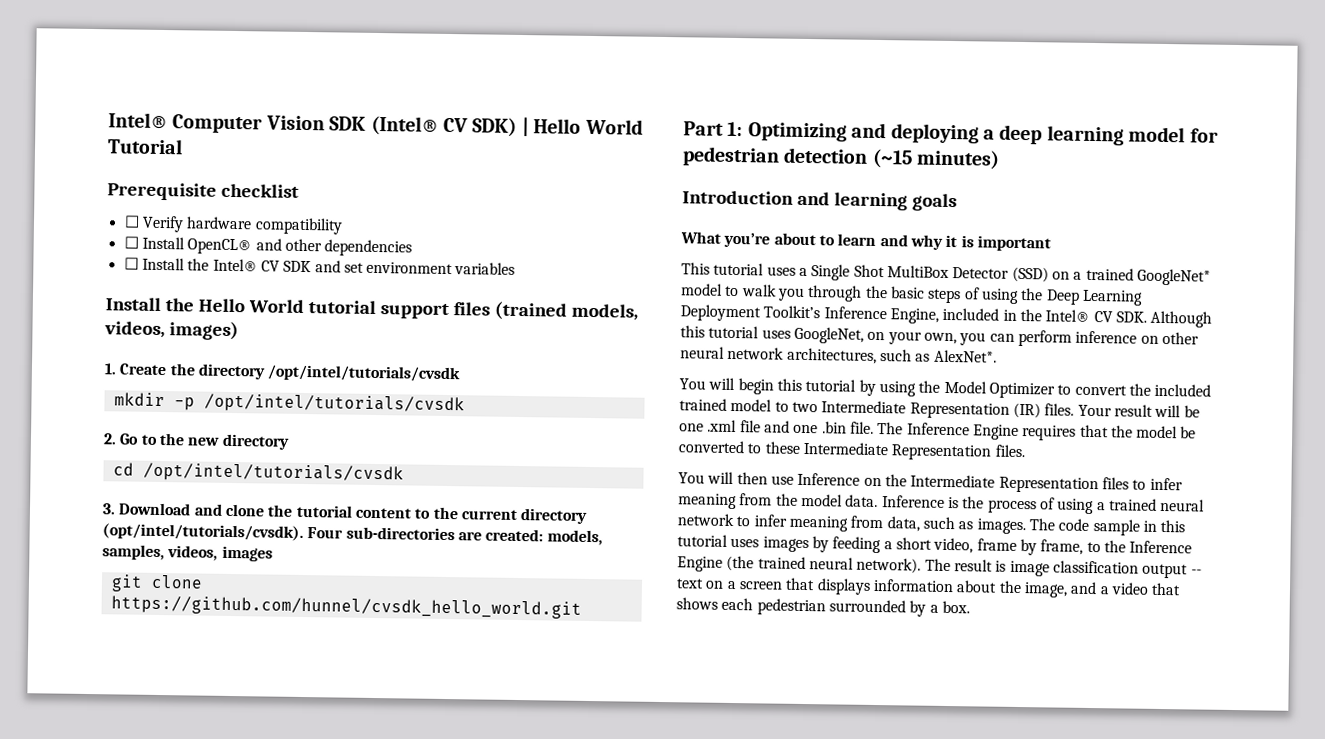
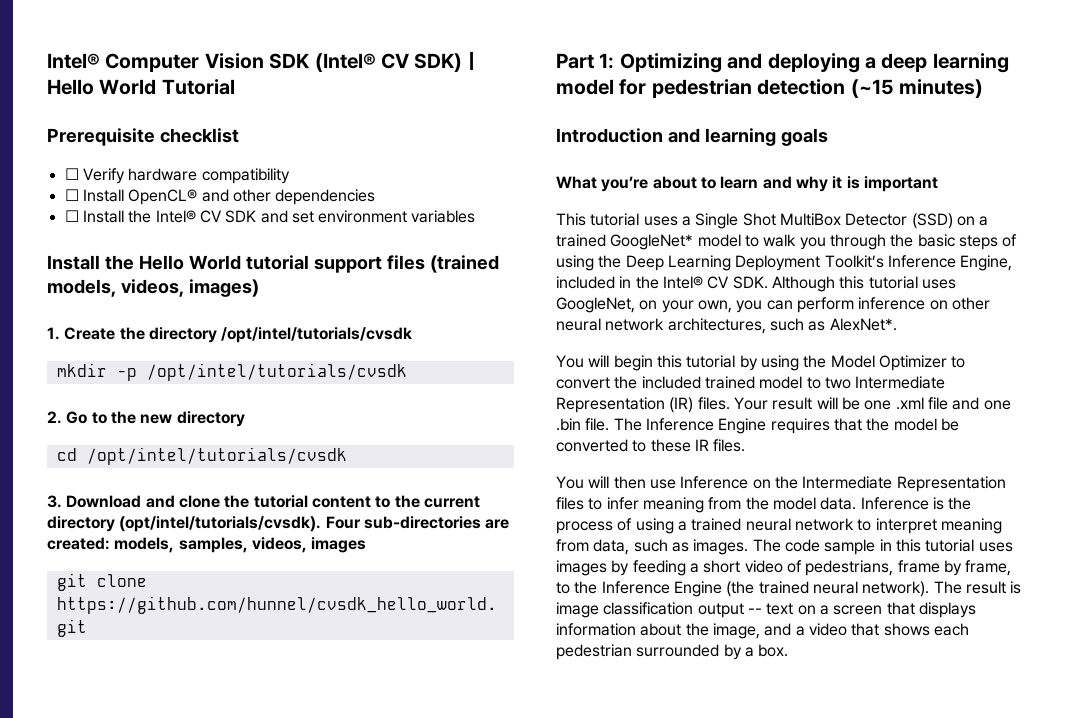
[802,441,992,461] Intermediate Representation -> [694,439,709,451] IR
[753,514,787,527] infer -> [875,518,937,534] interpret
[933,537,974,554] video, -> [744,560,894,576] video of pedestrians,

